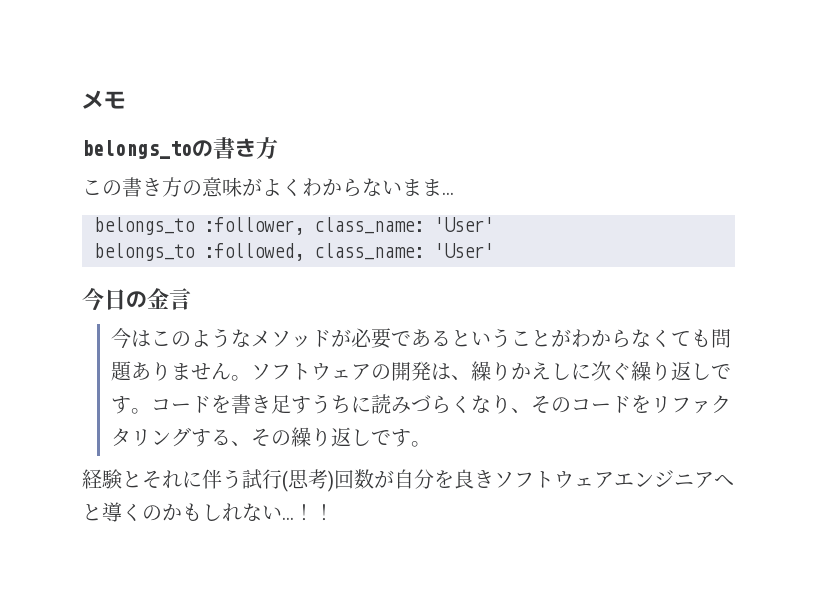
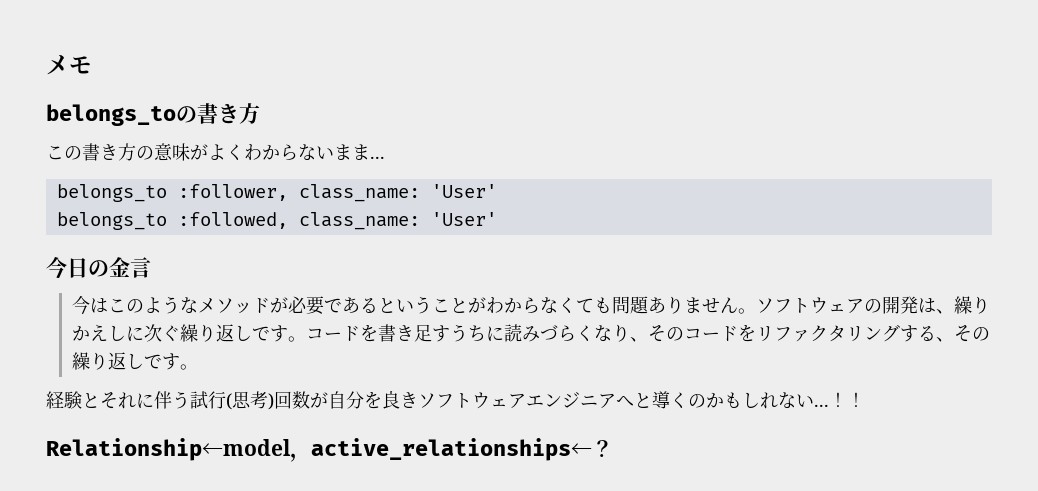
(334, 512) none -> [46,438,613,462] // Relationship←model，active_relationships←？

